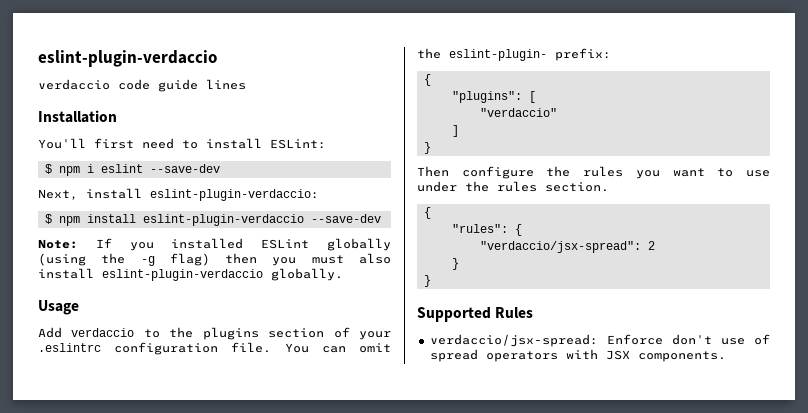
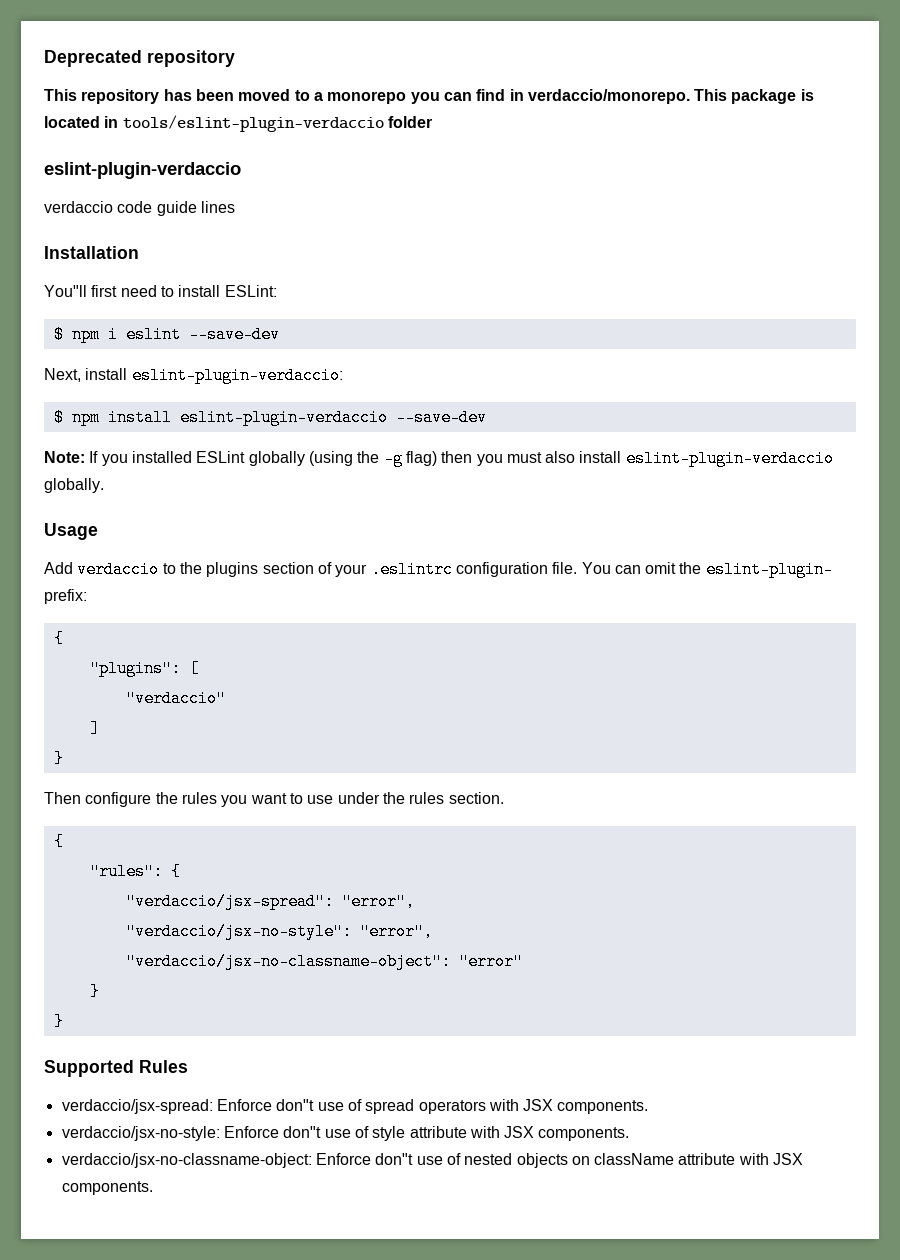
(38, 58) none -> [44,50,235,67] [44,89,814,104] [44,115,432,132] Deprecated repository // This repository has been moved to a monorepo you can find in verdaccio/monorepo. This package is located in tools/eslint-plugin-verdaccio folder //
[38,138,86,149] You'll -> [44,285,87,297] You"ll
[647,241,655,250] 2 -> [341,893,415,910] [125,923,433,940] [125,953,523,970] "error", // "verdaccio/jsx-no-style": "error", // "verdaccio/jsx-no-classname-object": "error"
[671,334,712,345] don't -> [276,1099,315,1111] don"t
(726, 356) none -> [61,1126,630,1141] [61,1153,804,1168] [61,1181,153,1195] // verdaccio/jsx-no-style: Enforce don"t use of style attribute with JSX components. // verdaccio/jsx-no-classname-object: Enforce don"t use of nested objects on className attribute with JSX components.

